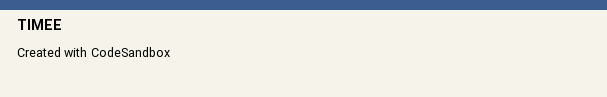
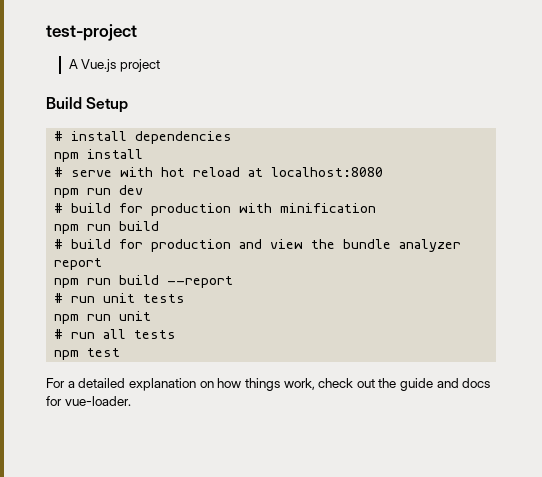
[17,19,62,30] [17,47,170,57] TIMEE // Created with CodeSandbox -> [46,24,137,41] [68,59,160,72] [46,97,129,113] [54,131,233,144] [54,149,144,162] [54,167,384,177] [54,185,144,198] [54,203,377,216] [54,221,160,234] [54,239,462,252] [54,258,103,270] [54,275,234,288] [54,293,186,303] [54,311,152,324] [54,329,177,339] [54,348,121,360] [46,378,491,391] [46,396,131,406] test-project // A Vue.js project // Build Setup // # install dependencies // npm install // # serve with hot reload at localhost:8080 // npm run dev // # build for production with minification // npm run build // # build for production and view the bundle analyzer report // npm run build --report // # run unit tests // npm run unit // # run all tests // npm test // For a detailed explanation on how things work, check out the guide and docs for vue-loader.

